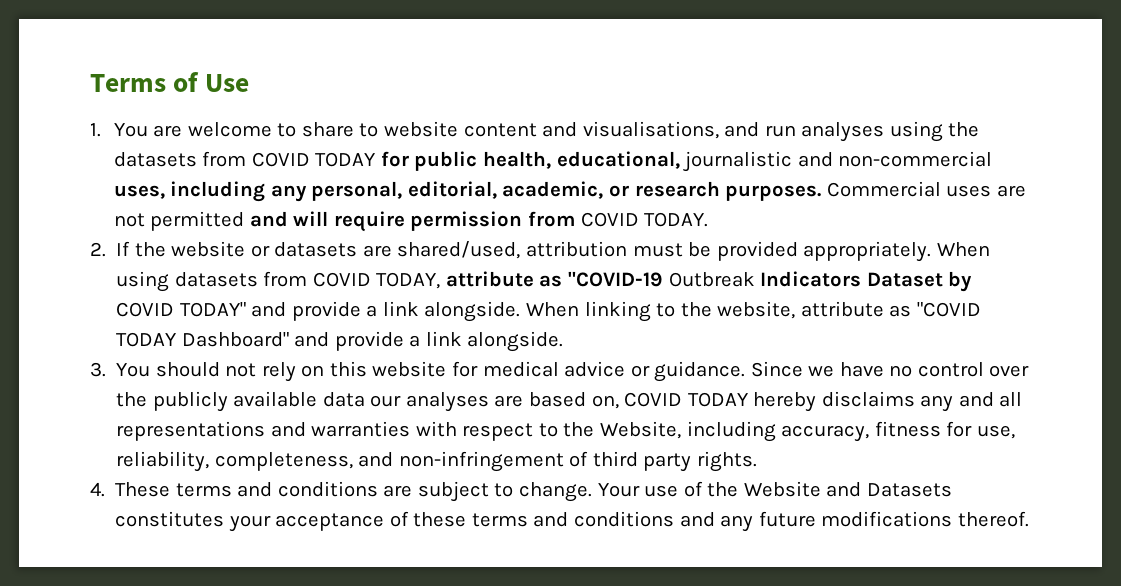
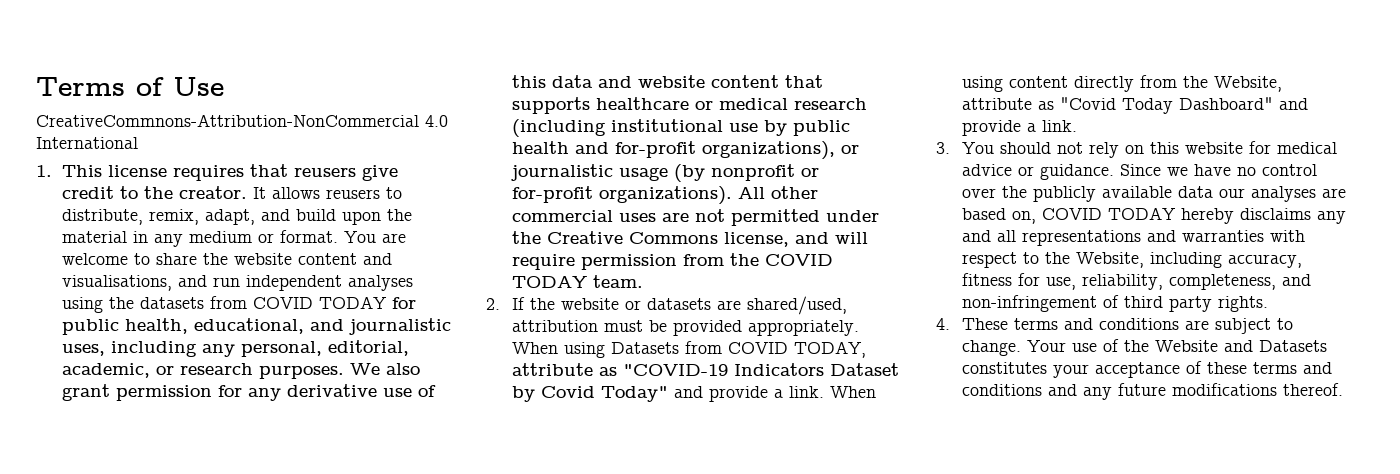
[90,123,101,137] 1. -> [36,114,448,127] [36,137,138,149] [36,164,399,181] [62,186,403,199] [62,209,413,225] [62,230,339,247] CreativeCommnons-Attribution-NonCommercial 4.0 International // 1. This license requires that reusers give credit to the creator. It allows reusers to distribute, remix, adapt, and build upon the material in any medium or format.
[359,123,379,137] to -> [203,253,229,265] the
(796, 131) none -> [246,275,343,291] independent
[683,151,993,172] journalistic and non-commercial -> [310,318,452,335] and journalistic
[826,181,1026,197] [113,211,245,231] Commercial uses are not permitted -> [350,363,421,375] [62,384,437,401] [512,75,824,88] [512,97,868,114] [512,119,851,137] [512,141,860,160] [511,164,820,182] [512,186,819,205] [512,209,880,226] [512,231,790,247] We also grant permission for any derivative use of this data and website content that supports healthcare or medical research (including institutional use by public health and for-profit organizations), or journalistic usage (by nonprofit or for-profit organizations). All other commercial uses are not permitted under the Creative Commons license,
[580,212,709,227] COVID TODAY. -> [730,253,834,266] [512,275,644,288] the COVID TODAY team.
[174,272,258,287] datasets -> [611,342,680,354] Datasets
[668,272,755,287] Outbreak -> (729, 370) none
[116,301,981,322] [116,332,178,347] COVID TODAY" and provide a link alongside. When linking to the website, attribute as "COVID TODAY -> [541,386,877,402] [962,75,1283,92] [962,97,1174,114] Covid Today" and provide a link. When using content directly from the Website, attribute as "Covid Today
[425,331,564,352] link alongside. -> [1042,120,1078,132] link.

